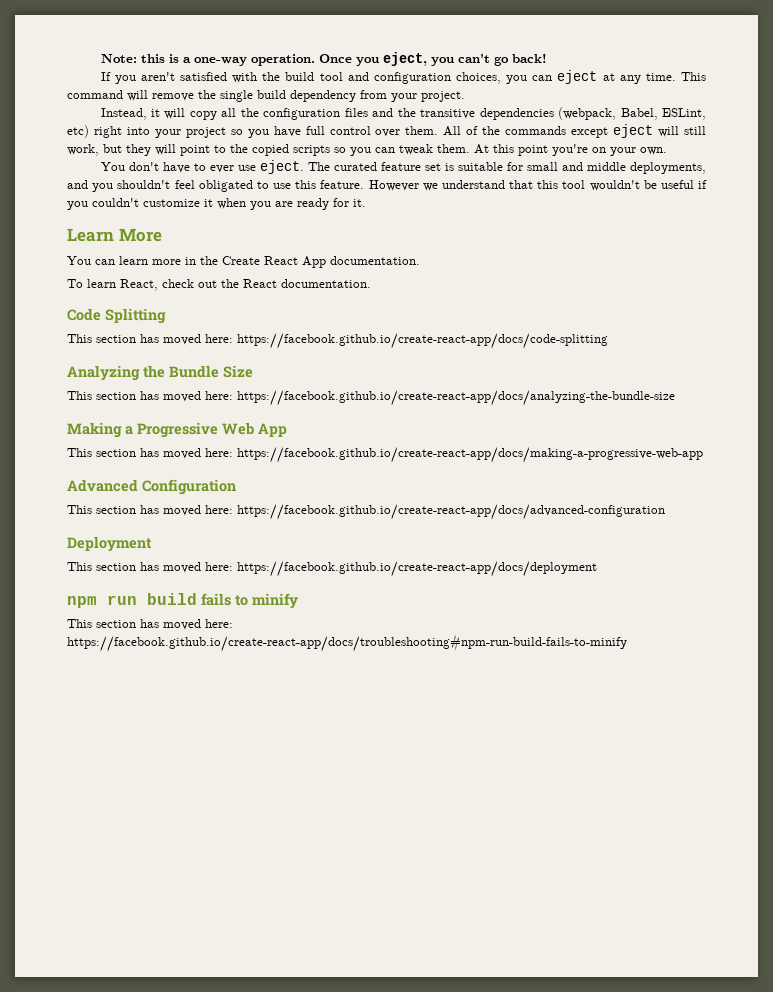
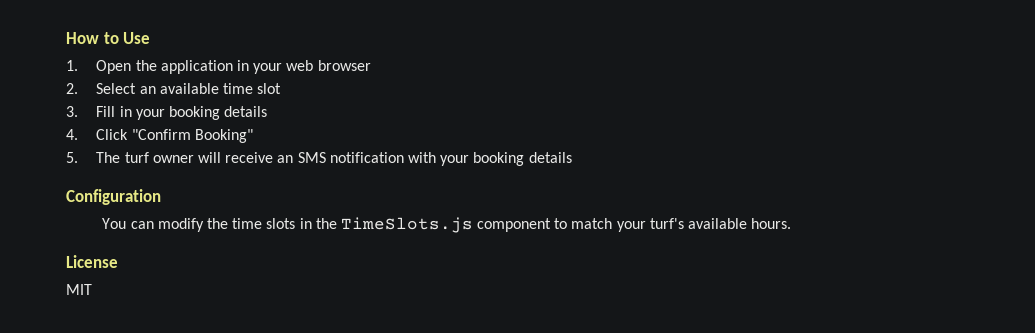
[100,52,547,66] [100,70,706,84] [67,90,465,102] [100,107,706,120] [67,124,707,138] [67,144,667,156] [100,160,706,174] [67,180,707,192] [67,198,366,210] [67,228,162,242] [67,256,420,268] [67,279,371,291] [67,308,166,324] [67,333,608,349] [67,365,253,381] [67,390,675,406] [67,422,287,438] [67,447,703,463] [67,479,236,495] [67,504,665,520] [67,536,152,552] [67,561,597,577] [67,593,298,609] [67,619,233,630] [67,634,627,652] Note: this is a one-way operation. Once you eject, you can't go back! // If you aren't satisfied with the build tool and configuration choices, you can eject at any time. This command will remove the single build dependency from your project. // Instead, it will copy all the configuration files and the transitive dependencies (webpack, Babel, ESLint, etc) right into your project so you have full control over them. All of the commands except eject will still work, but they will point to the copied scripts so you can tweak them. At this point you're on your own. // You don't have to ever use eject. The curated feature set is suitable for small and middle deployments, and you shouldn't feel obligated to use this feature. However we understand that this tool wouldn't be useful if you couldn't customize it when you are ready for it. // Learn More // You can learn more in the Create React App documentation. // To learn React, check out the React documentation. // Code Splitting // This section has moved here: https://facebook.github.io/create-react-app/docs/code-splitting // Analyzing the Bundle Size // This section has moved here: https://facebook.github.io/create-react-app/docs/analyzing-the-bundle-size // Making a Progressive Web App // This section has moved here: https://facebook.github.io/create-react-app/docs/making-a-progressive-web-app // Advanced Configuration // This section has moved here: https://facebook.github.io/create-react-app/docs/advanced-configuration // Deployment // This section has moved here: https://facebook.github.io/create-react-app/docs/deployment // npm run build fails to minify // This section has moved here: https://facebook.github.io/create-react-app/docs/troubleshooting#npm-run-build-fails-to-minify -> [66,32,151,44] [66,60,371,74] [66,83,282,94] [66,106,268,120] [66,129,253,143] [66,152,572,166] [66,189,161,205] [102,217,792,233] [66,255,118,268] [66,284,92,295] How to Use // 1. Open the application in your web browser // 2. Select an available time slot // 3. Fill in your booking details // 4. Click "Confirm Booking" // 5. The turf owner will receive an SMS notification with your booking details // Configuration // You can modify the time slots in the TimeSlots.js component to match your turf's available hours. // License // MIT

